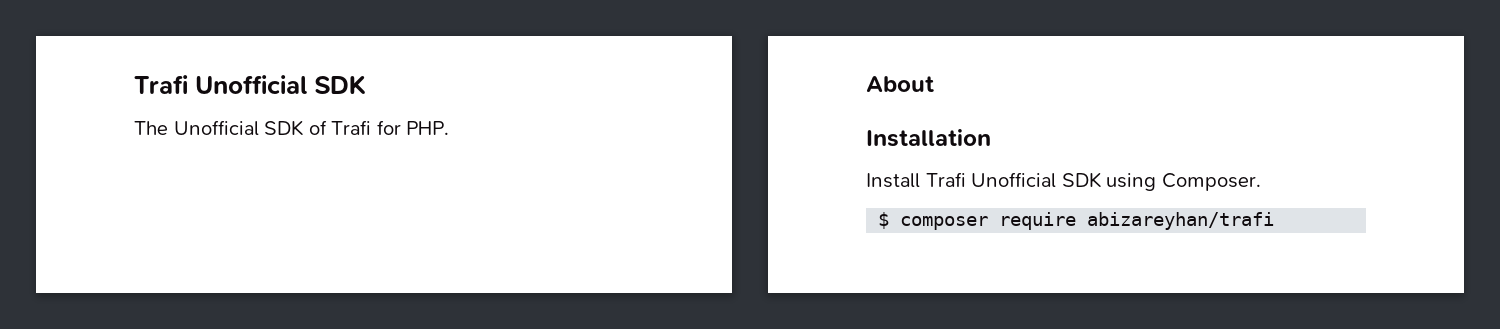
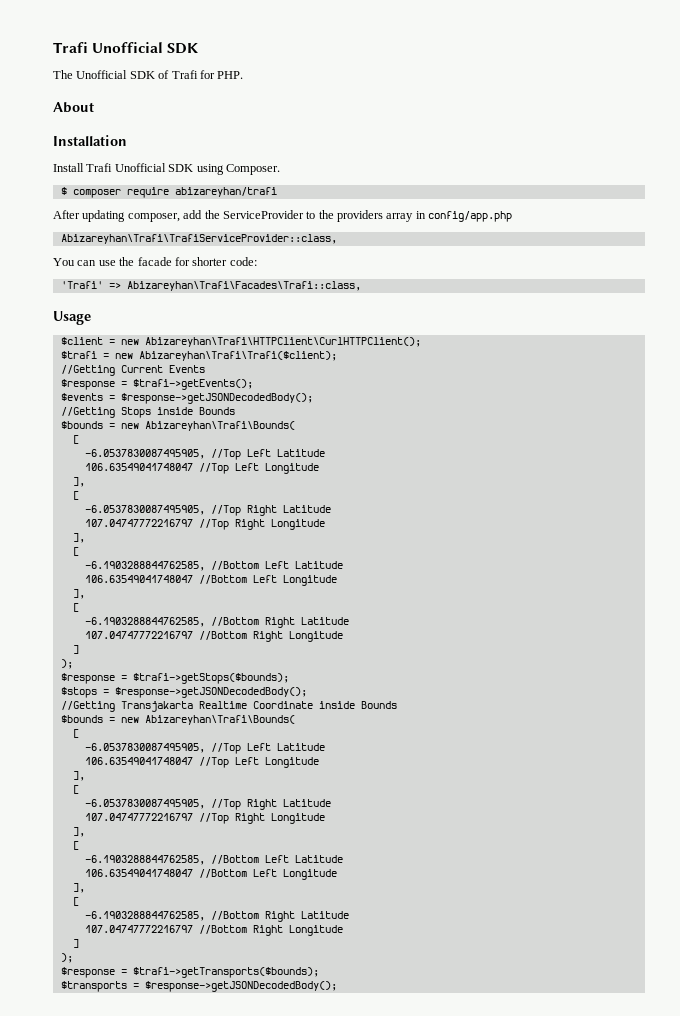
(1275, 221) none -> [53,210,513,222] [60,234,337,244] [53,257,257,266] [60,281,361,291] [53,311,91,325] [60,337,421,347] [60,351,337,361] [60,365,205,376] [60,379,253,390] [60,393,313,404] [60,407,235,418] [60,421,295,431] [72,435,79,444] [84,449,325,460] [84,463,319,474] [72,477,85,487] [72,491,79,500] [84,505,331,516] [84,519,325,530] [72,533,85,543] [72,547,79,556] [84,561,343,571] [84,575,337,586] [72,589,85,599] [72,603,79,612] [84,617,349,628] [84,631,343,642] [72,645,79,654] [60,659,73,669] [60,673,289,684] [60,687,307,698] [60,701,397,712] [60,715,295,725] [72,729,79,738] [84,743,325,754] [84,757,319,768] [72,771,85,781] [72,785,79,794] [84,799,331,810] [84,813,325,824] [72,827,85,837] [72,841,79,850] [84,855,343,865] [84,869,337,880] [72,883,85,893] [72,897,79,906] [84,911,349,922] [84,925,343,936] [72,939,79,948] [60,953,73,963] [60,967,319,978] [60,981,337,992] // After updating composer, add the ServiceProvider to the providers array in config/app.php // Abizareyhan\Trafi\TrafiServiceProvider::class, // You can use the facade for shorter code: // 'Trafi' => Abizareyhan\Trafi\Facades\Trafi::class, // Usage // $client = new Abizareyhan\Trafi\HTTPClient\CurlHTTPClient(); // $trafi = new Abizareyhan\Trafi\Trafi($client); // //Getting Current Events // $response = $trafi->getEvents(); // $events = $response->getJSONDecodedBody(); // //Getting Stops inside Bounds // $bounds = new Abizareyhan\Trafi\Bounds( // [ // -6.0537830087495905, //Top Left Latitude // 106.63549041748047 //Top Left Longitude // ], // [ // -6.0537830087495905, //Top Right Latitude // 107.04747772216797 //Top Right Longitude // ], // [ // -6.1903288844762585, //Bottom Left Latitude // 106.63549041748047 //Bottom Left Longitude // ], // [ // -6.1903288844762585, //Bottom Right Latitude // 107.04747772216797 //Bottom Right Longitude // ] // ); // $response = $trafi->getStops($bounds); // $stops = $response->getJSONDecodedBody(); // //Getting Transjakarta Realtime Coordinate inside Bounds // $bounds = new Abizareyhan\Trafi\Bounds( // [ // -6.0537830087495905, //Top Left Latitude // 106.63549041748047 //Top Left Longitude // ], // [ // -6.0537830087495905, //Top Right Latitude // 107.04747772216797 //Top Right Longitude // ], // [ // -6.1903288844762585, //Bottom Left Latitude // 106.63549041748047 //Bottom Left Longitude // ], // [ // -6.1903288844762585, //Bottom Right Latitude // 107.04747772216797 //Bottom Right Longitude // ] // ); // $response = $trafi->getTransports($bounds); // $transports = $response->getJSONDecodedBody();

